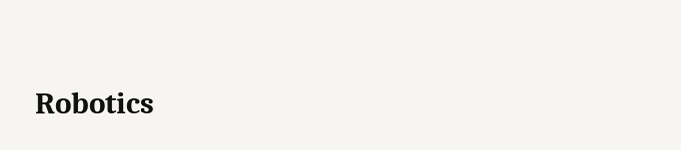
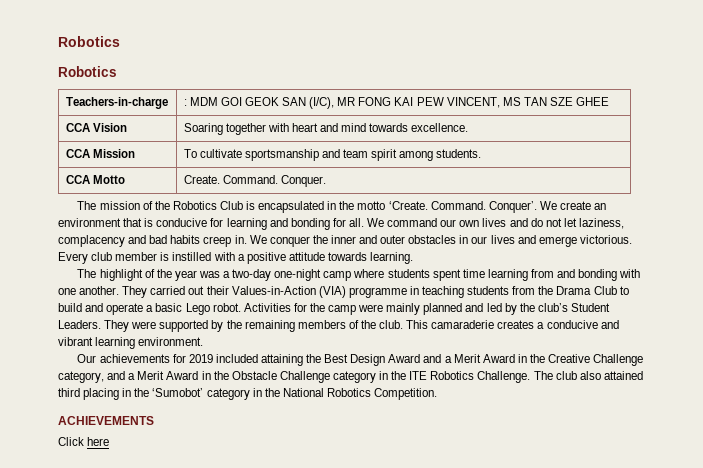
[35,91,155,114] Robotics -> [58,36,120,47] [58,66,117,77] [65,97,168,109] [183,97,610,109] [65,123,127,132] [183,123,469,135] [65,149,135,158] [183,149,482,161] [65,175,125,184] [183,175,326,187] [77,201,607,213] [58,218,624,230] [58,235,632,247] [58,252,414,264] [77,269,641,281] [58,286,629,298] [58,303,610,315] [58,320,619,332] [58,337,204,349] [77,354,644,366] [58,371,643,383] [58,388,438,400] [58,416,154,425] [58,437,110,446] Robotics // Robotics // Teachers-in-charge | : MDM GOI GEOK SAN (I/C), MR FONG KAI PEW VINCENT, MS TAN SZE GHEE // CCA Vision | Soaring together with heart and mind towards excellence. // CCA Mission | To cultivate sportsmanship and team spirit among students. // CCA Motto | Create. Command. Conquer. // The mission of the Robotics Club is encapsulated in the motto ‘Create. Command. Conquer’. We create an environment that is conducive for learning and bonding for all. We command our own lives and do not let laziness, complacency and bad habits creep in. We conquer the inner and outer obstacles in our lives and emerge victorious. Every club member is instilled with a positive attitude towards learning. // The highlight of the year was a two-day one-night camp where students spent time learning from and bonding with one another. They carried out their Values-in-Action (VIA) programme in teaching students from the Drama Club to build and operate a basic Lego robot. Activities for the camp were mainly planned and led by the club’s Student Leaders. They were supported by the remaining members of the club. This camaraderie creates a conducive and vibrant learning environment. // Our achievements for 2019 included attaining the Best Design Award and a Merit Award in the Creative Challenge category, and a Merit Award in the Obstacle Challenge category in the ITE Robotics Challenge. The club also attained third placing in the ‘Sumobot’ category in the National Robotics Competition. // ACHIEVEMENTS // Click here

